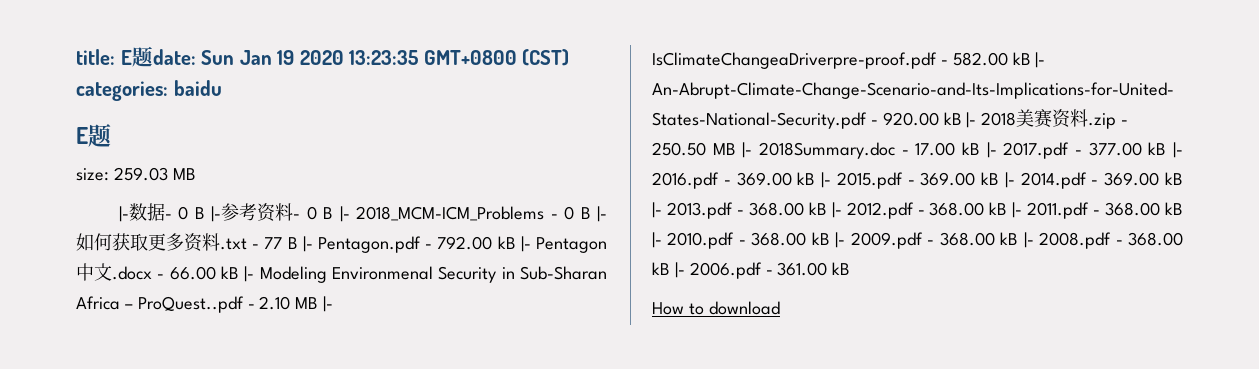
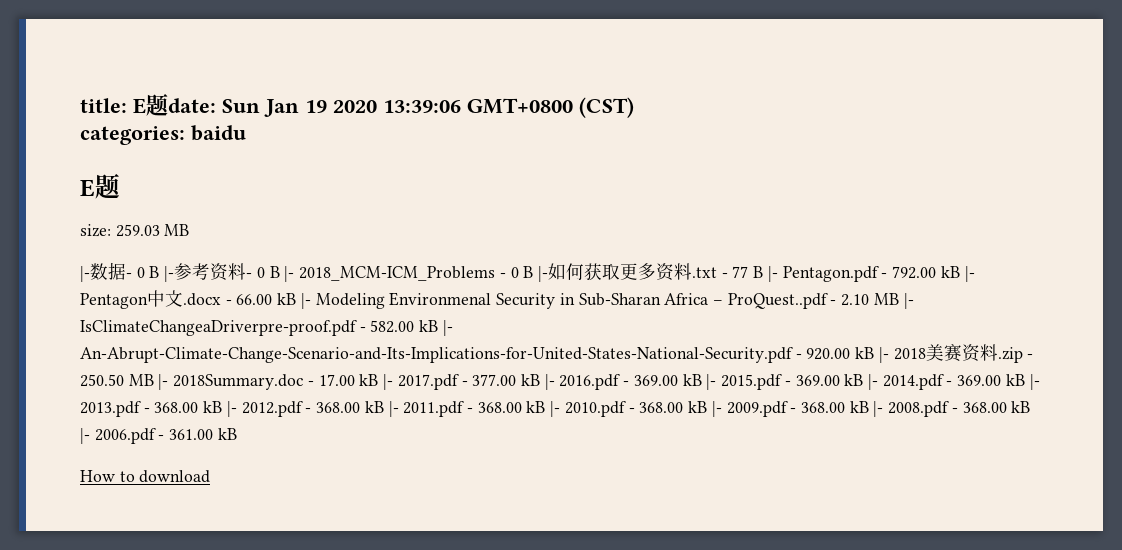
[349,50,419,65] 13:23:35 -> [383,100,461,113] 13:39:06

